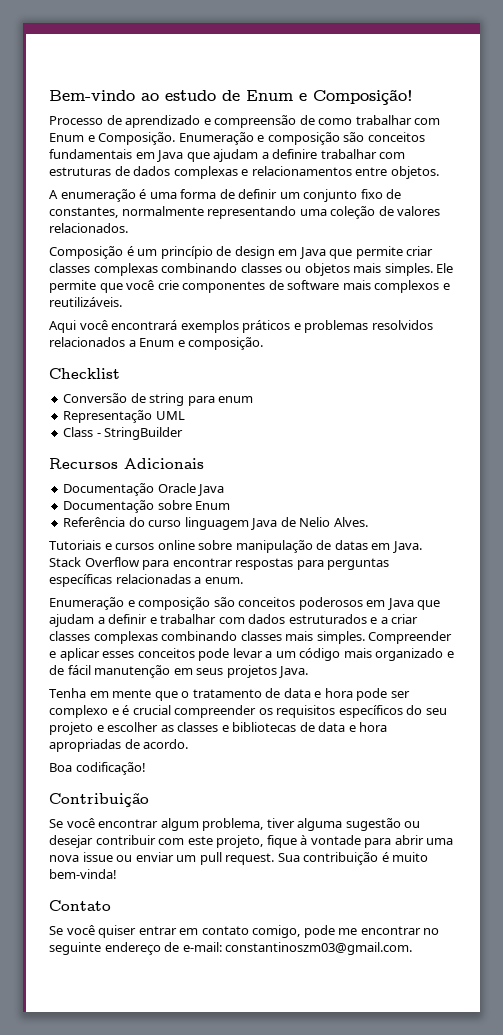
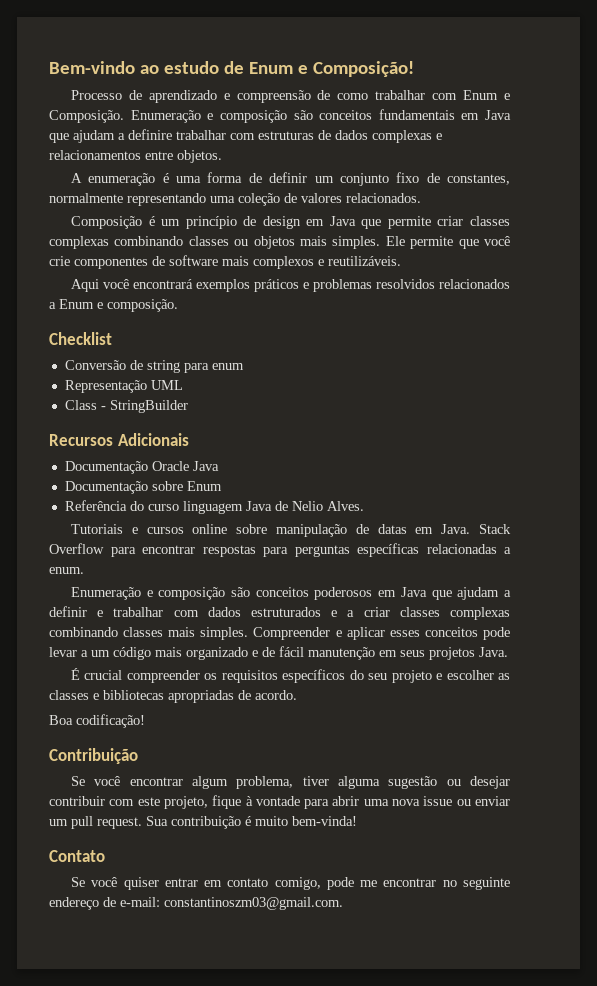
[49,688,410,701] [49,705,130,718] Tenha em mente que o tratamento de data e hora pode ser complexo e é -> [70,668,80,680] É
[299,722,388,732] de data e hora -> (164, 695) none

